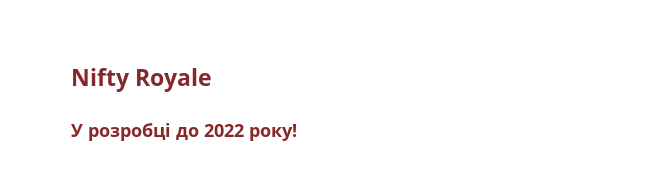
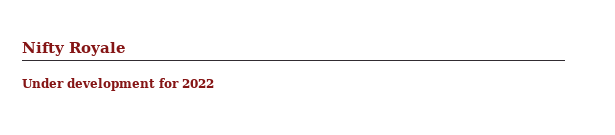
[71,123,297,141] У розробці до 2022 року! -> [22,78,214,91] Under development for 2022

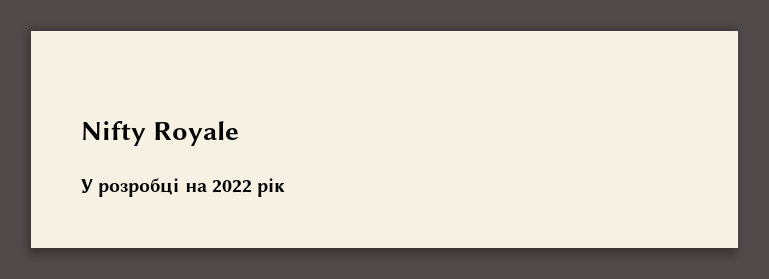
[22,78,214,91] Under development for 2022 -> [81,178,286,197] У розробці на 2022 рік

